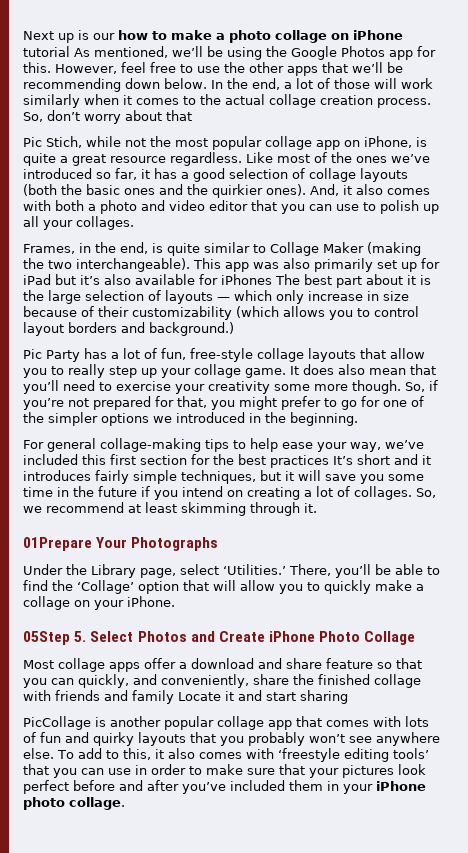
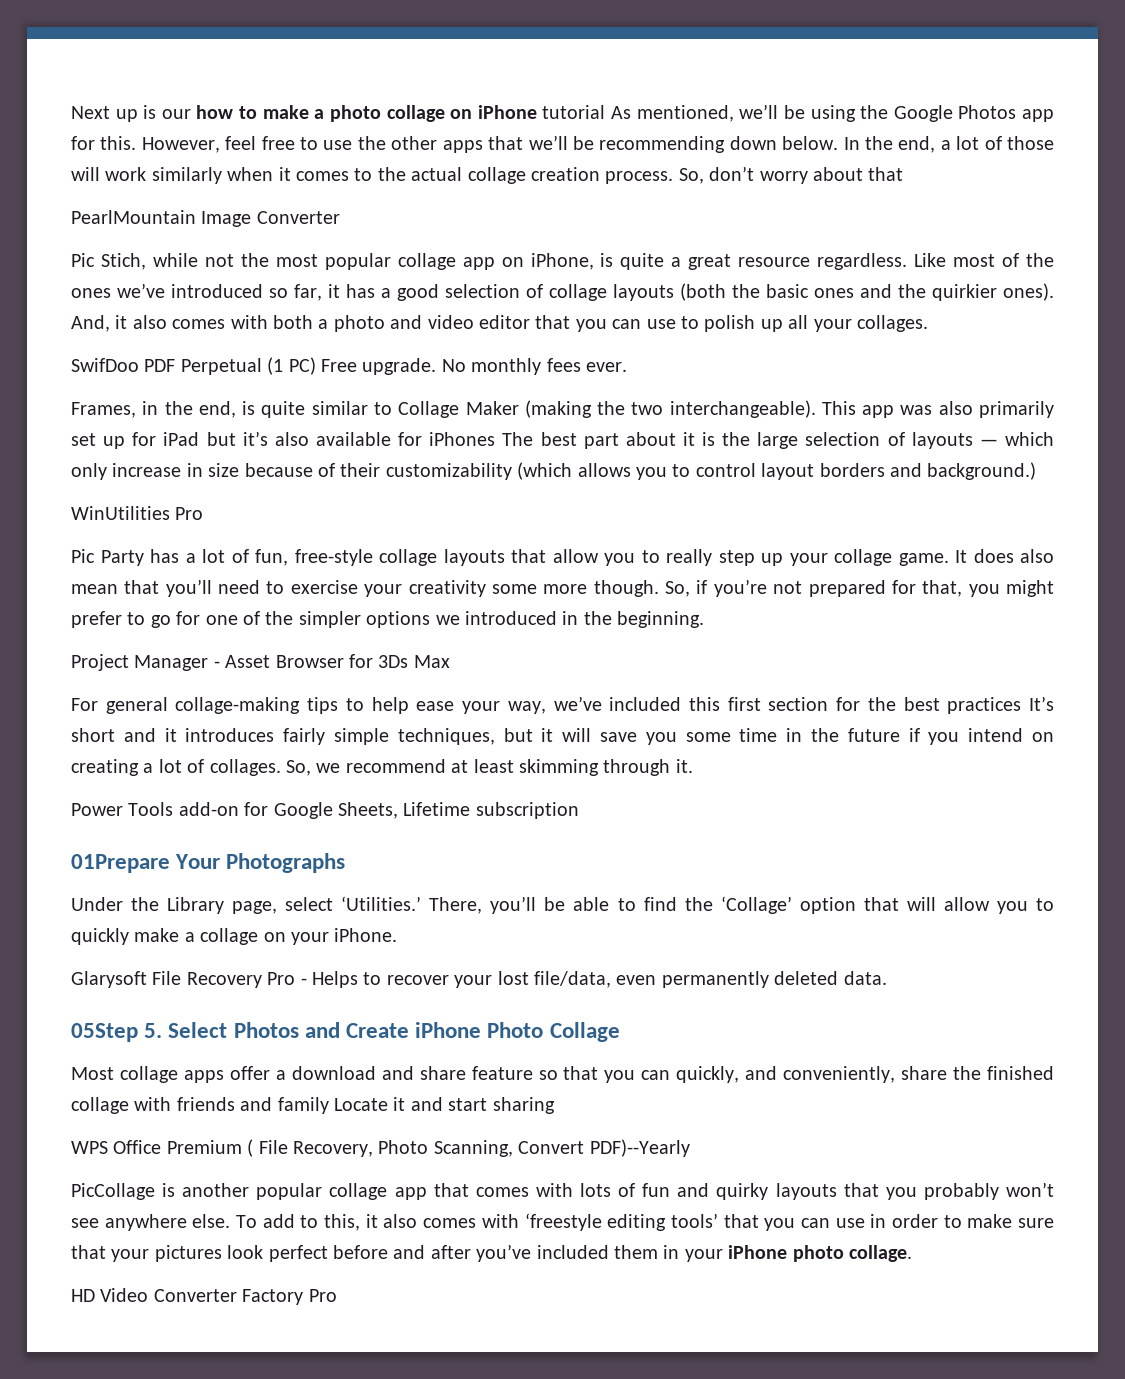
(192, 115) none -> [71,210,340,227] // PearlMountain Image Converter
(134, 223) none -> [71,357,627,375] // SwifDoo PDF Perpetual (1 PC) Free upgrade. No monthly fees ever.
(234, 329) none -> [71,506,204,520] // WinUtilities Pro
(358, 419) none -> [71,654,450,671] // Project Manager - Asset Browser for 3Ds Max
(317, 508) none -> [71,802,579,819] // Power Tools add-on for Google Sheets, Lifetime subscription
(175, 601) none -> [71,971,887,988] // Glarysoft File Recovery Pro - Helps to recover your lost file/data, even permanently deleted data.
(348, 697) none -> [71,1139,690,1157] // WPS Office Premium ( File Recovery, Photo Scanning, Convert PDF)--Yearly
(125, 803) none -> [71,1288,337,1305] // HD Video Converter Factory Pro

